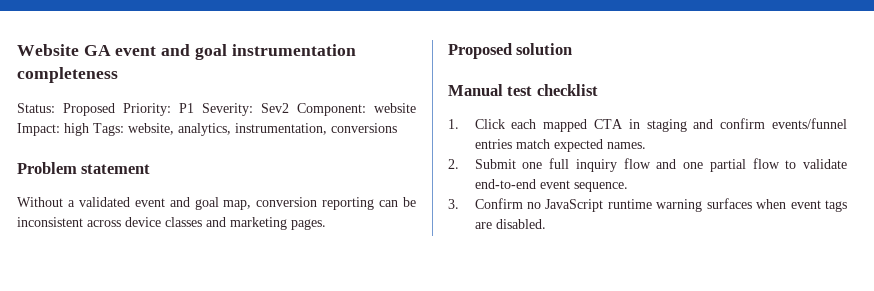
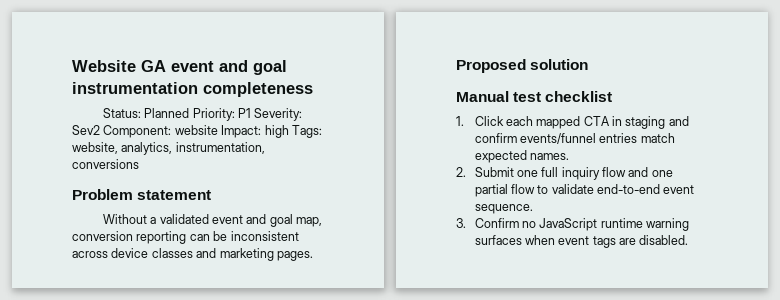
[63,103,115,116] Proposed -> [144,108,190,118] Planned

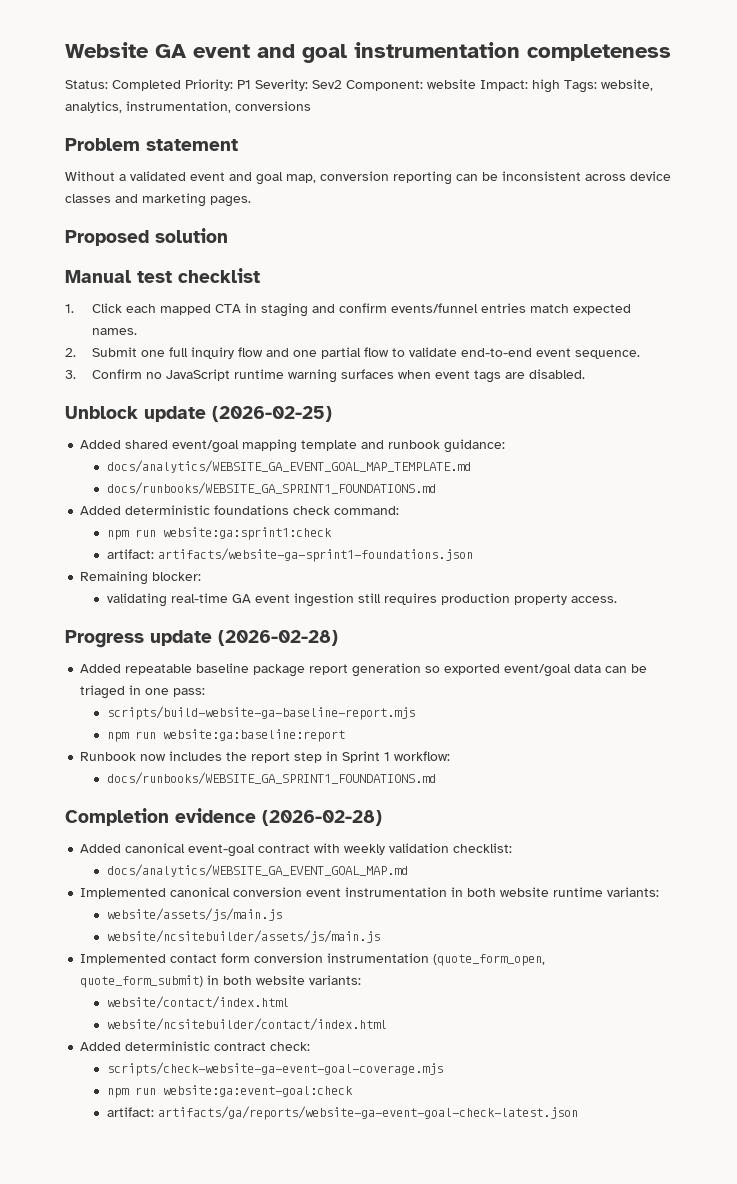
[144,108,190,118] Planned -> [112,80,181,91] Completed
(689, 240) none -> [65,406,332,422] [80,439,506,453] [106,460,471,473] [106,482,436,495] [80,505,400,515] [106,527,332,540] [106,548,473,562] [80,571,202,585] [106,593,617,607] [65,630,338,648] [80,663,648,677] [80,685,206,699] [106,706,415,720] [106,729,345,742] [80,751,451,763] [106,772,436,785] [65,808,382,826] [80,843,513,857] [106,864,408,877] [80,887,660,899] [106,908,282,921] [106,930,380,943] [80,953,546,966] [80,975,362,988] [106,996,289,1009] [106,1018,387,1031] [80,1041,311,1051] [106,1062,443,1076] [106,1085,353,1098] [106,1106,578,1120] // Unblock update (2026-02-25) // Added shared event/goal mapping template and runbook guidance: // docs/analytics/WEBSITE_GA_EVENT_GOAL_MAP_TEMPLATE.md // docs/runbooks/WEBSITE_GA_SPRINT1_FOUNDATIONS.md // Added deterministic foundations check command: // npm run website:ga:sprint1:check // artifact: artifacts/website-ga-sprint1-foundations.json // Remaining blocker: // validating real-time GA event ingestion still requires production property access. // Progress update (2026-02-28) // Added repeatable baseline package report generation so exported event/goal data can be triaged in one pass: // scripts/build-website-ga-baseline-report.mjs // npm run website:ga:baseline:report // Runbook now includes the report step in Sprint 1 workflow: // docs/runbooks/WEBSITE_GA_SPRINT1_FOUNDATIONS.md // Completion evidence (2026-02-28) // Added canonical event-goal contract with weekly validation checklist: // docs/analytics/WEBSITE_GA_EVENT_GOAL_MAP.md // Implemented canonical conversion event instrumentation in both website runtime variants: // website/assets/js/main.js // website/ncsitebuilder/assets/js/main.js // Implemented contact form conversion instrumentation (quote_form_open, quote_form_submit) in both website variants: // website/contact/index.html // website/ncsitebuilder/contact/index.html // Added deterministic contract check: // scripts/check-website-ga-event-goal-coverage.mjs // npm run website:ga:event-goal:check // artifact: artifacts/ga/reports/website-ga-event-goal-check-latest.json

